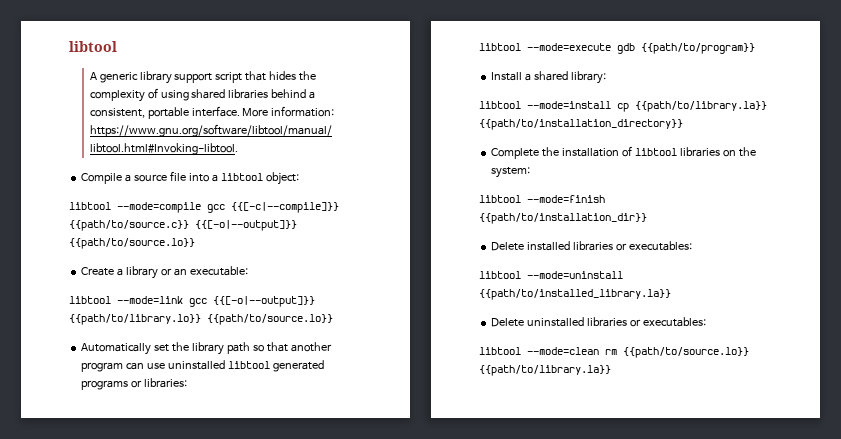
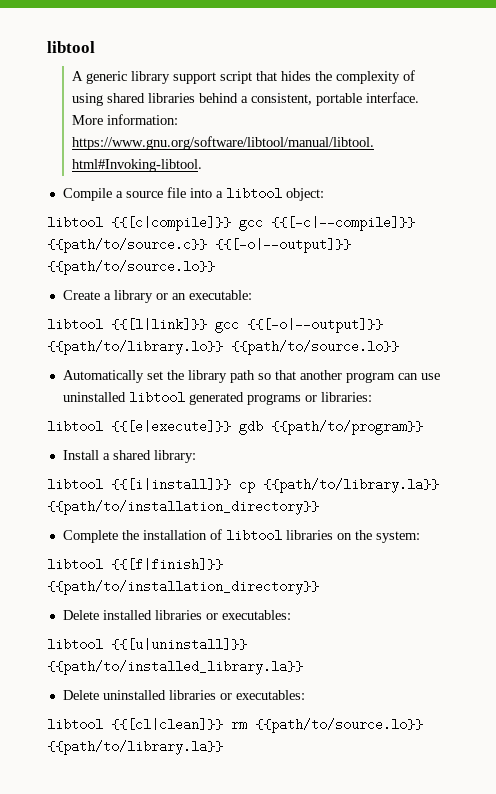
[117,202,201,213] --mode=compile -> [111,216,231,231] {{[c|compile]}}
[117,296,183,304] --mode=link -> [111,318,207,331] {{[l|link]}}
[527,43,611,51] --mode=execute -> [111,420,231,433] {{[e|execute]}}
[527,101,611,109] --mode=install -> [111,478,231,491] {{[i|install]}}
[527,195,605,203] [479,213,647,224] --mode=finish {{path/to/installation_dir}} -> [111,558,223,571] [47,580,319,595] {{[f|finish]}} {{path/to/installation_directory}}
[527,271,623,279] --mode=uninstall -> [111,638,247,651] {{[u|uninstall]}}
[527,347,599,355] --mode=clean -> [111,718,223,731] {{[cl|clean]}}

